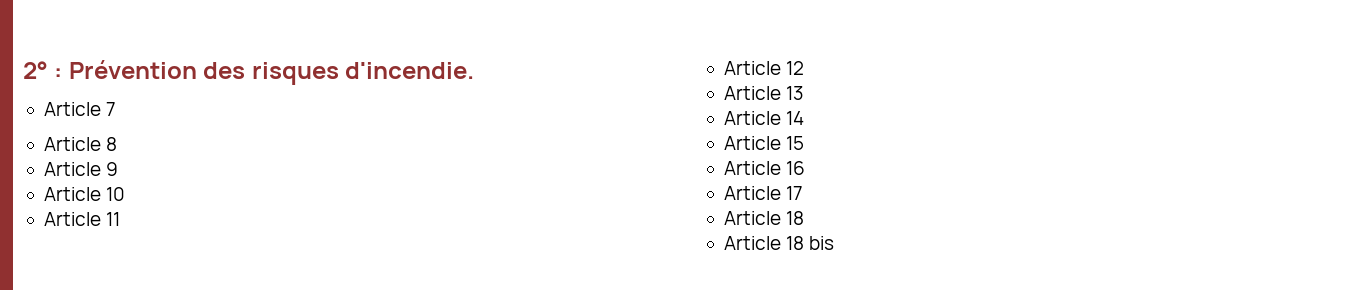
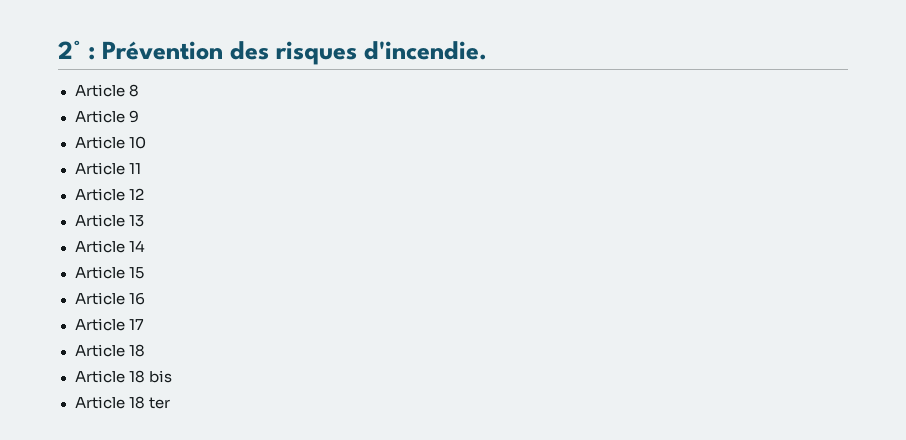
[43,102,117,116] // Article 7 -> (488, 50) none
(835, 243) none -> [74,396,170,409] // Article 18 ter

